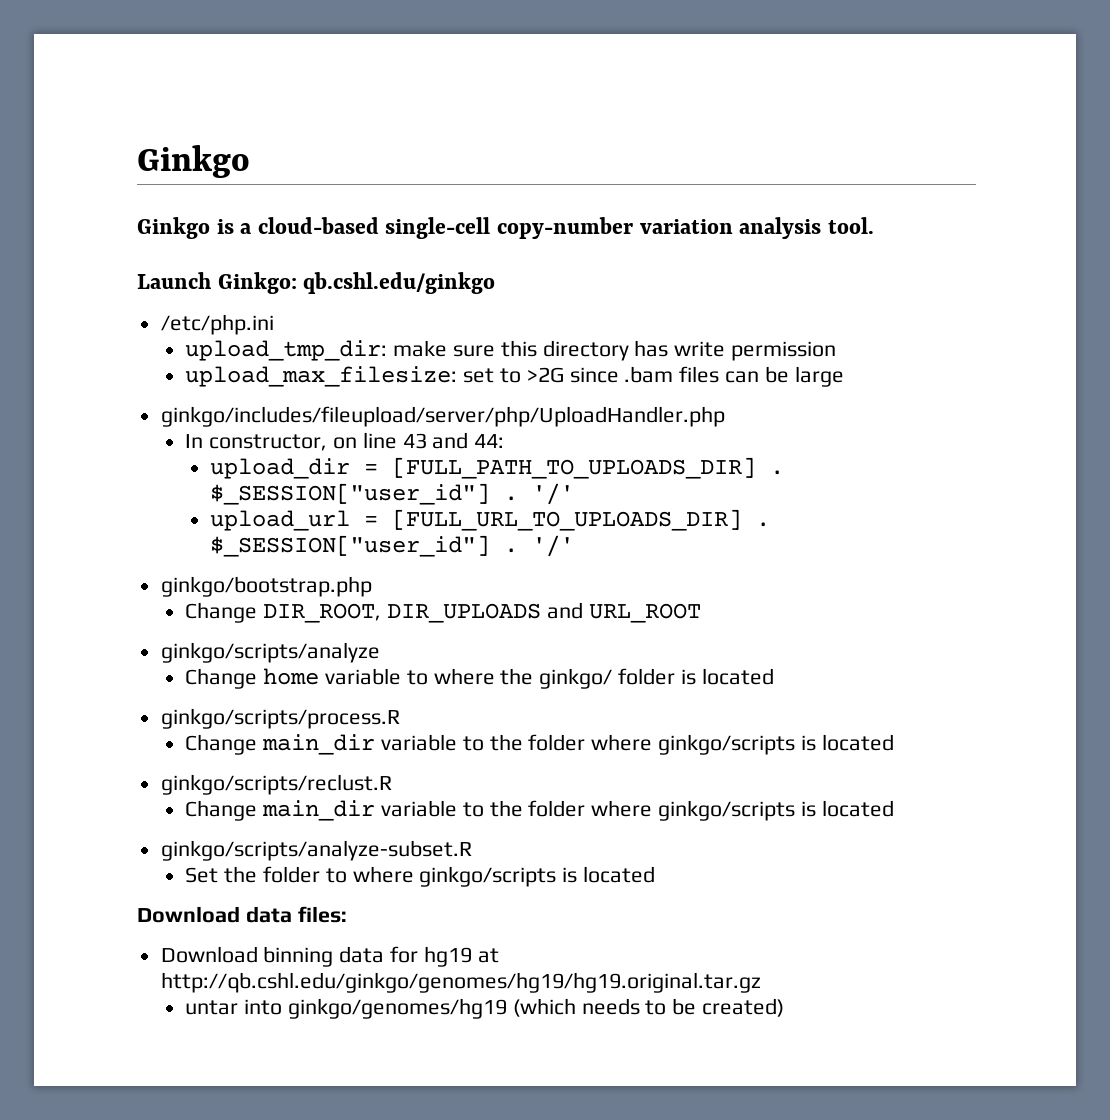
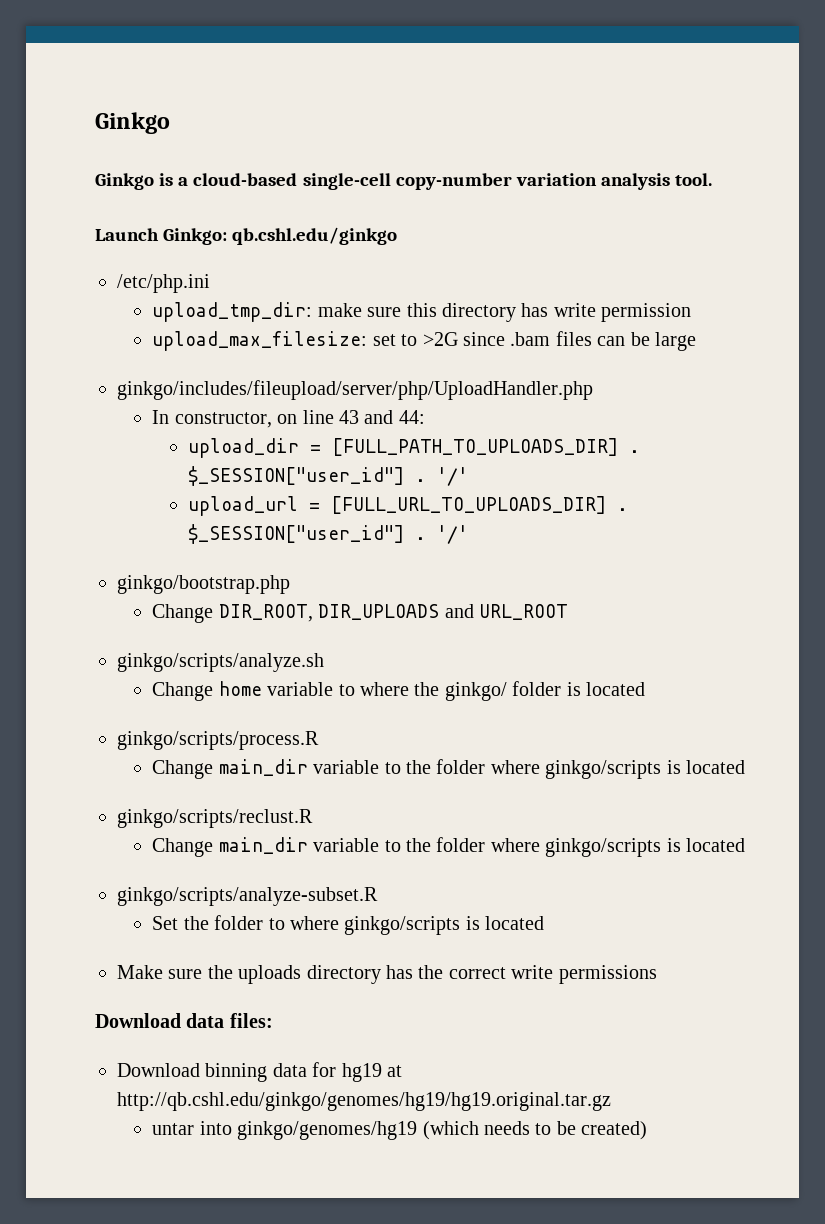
[160,642,380,663] ginkgo/scripts/analyze -> [117,653,324,672] ginkgo/scripts/analyze.sh
(656, 874) none -> [117,965,657,984] // Make sure the uploads directory has the correct write permissions

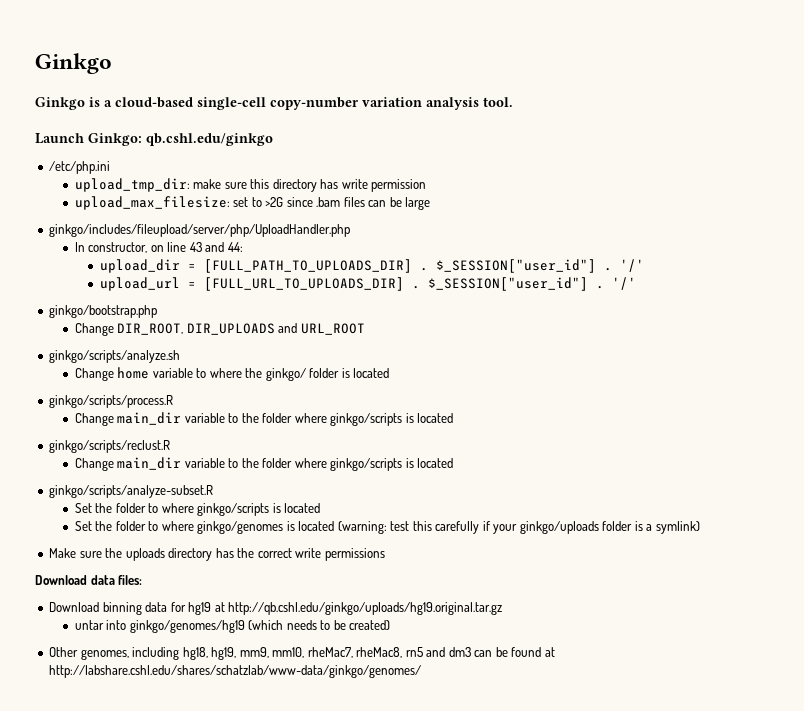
(545, 923) none -> [74,521,700,534] // Set the folder to where ginkgo/genomes is located (warning: test this carefully if your ginkgo/uploads folder is a symlink)
[117,1092,611,1111] http://qb.cshl.edu/ginkgo/genomes/hg19/hg19.original.tar.gz -> [228,602,504,615] http://qb.cshl.edu/ginkgo/uploads/hg19.original.tar.gz
(648, 1130) none -> [49,647,555,660] [49,665,422,678] // Other genomes, including hg18, hg19, mm9, mm10, rheMac7, rheMac8, rn5 and dm3 can be found at http://labshare.cshl.edu/shares/schatzlab/www-data/ginkgo/genomes/

